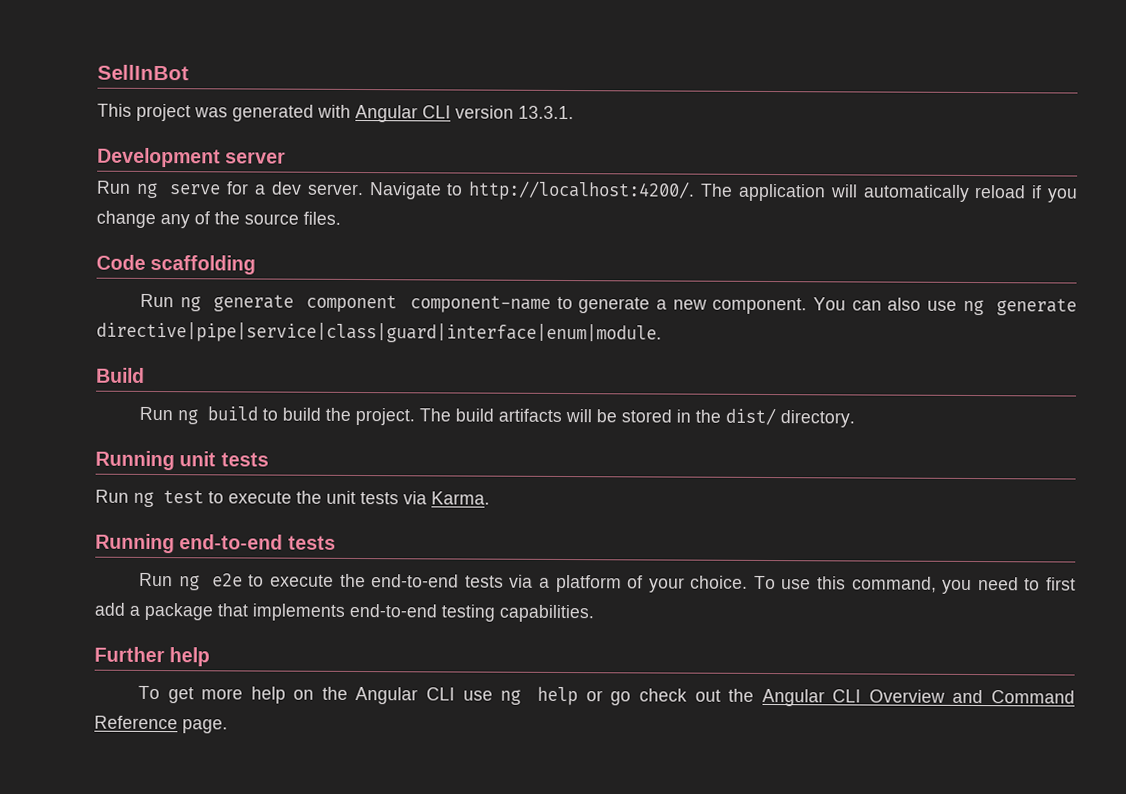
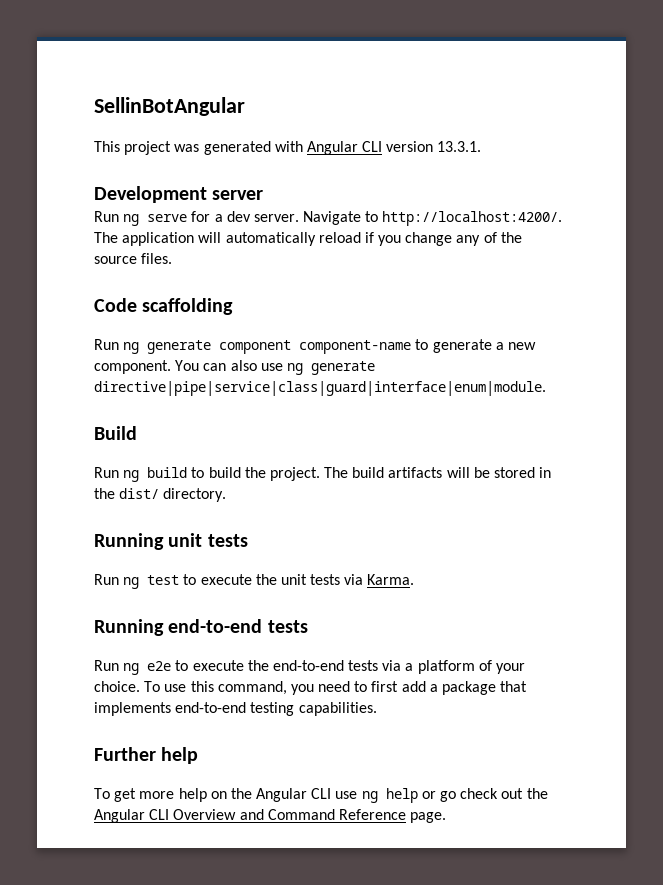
[97,64,189,81] SellInBot -> [94,97,245,116] SellinBotAngular

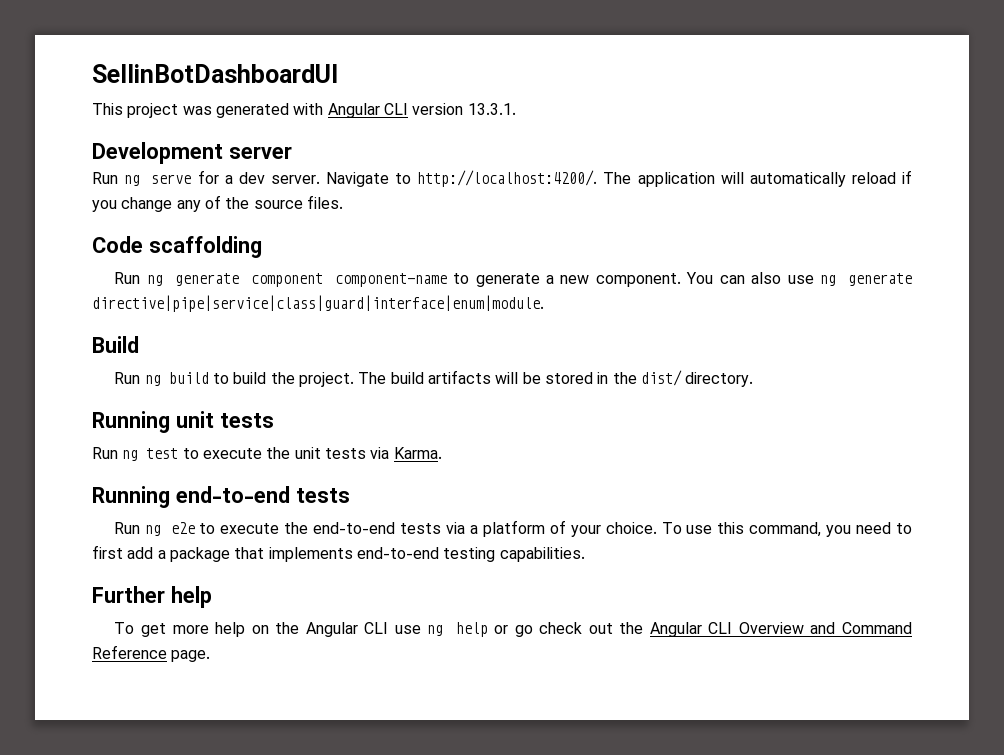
[94,97,245,116] SellinBotAngular -> [92,64,338,83] SellinBotDashboardUI

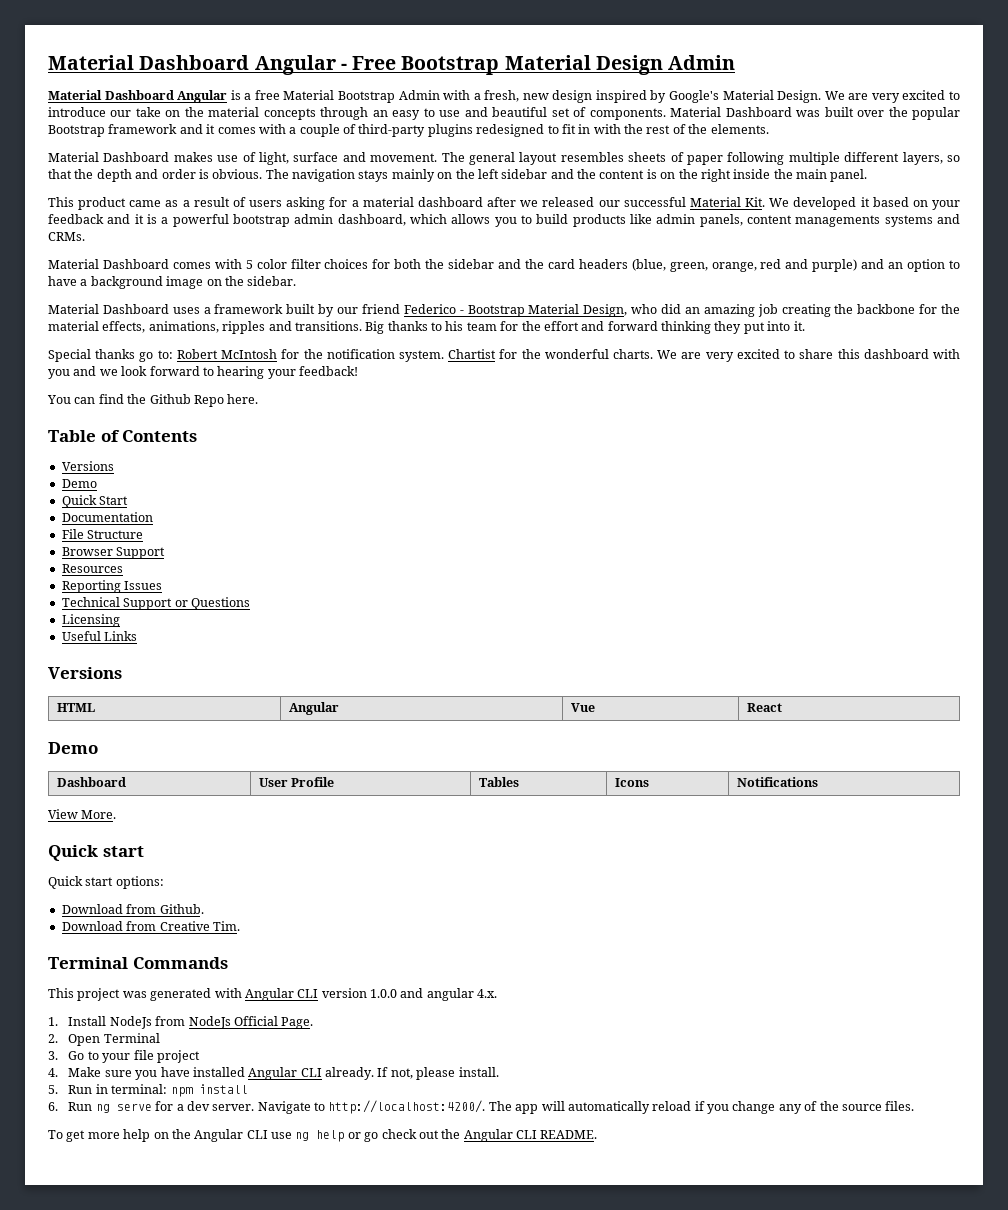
[92,64,338,83] SellinBotDashboardUI -> [48,55,736,75] [48,90,961,103] [48,107,960,120] [48,124,769,137] [48,152,960,165] [48,169,868,182] [48,197,960,210] [48,214,961,227] [48,232,85,241] [48,259,960,272] [48,276,297,289] [48,304,960,317] [48,321,805,334] [48,349,961,362] [48,366,358,379] [47,394,259,407] [48,430,198,442] [61,461,114,471] [61,479,97,488] [61,495,129,508] [61,512,153,522] [61,529,144,539] [61,547,166,559] [61,564,123,573] [61,580,163,593] [61,597,250,610] [61,614,120,627] [61,631,138,641] [48,667,122,679] [57,703,96,712] [289,702,340,715] [571,703,596,712] [747,703,783,712] [48,742,98,754] [57,777,127,787] [259,777,335,787] [479,777,520,787] [615,778,650,787] [737,777,819,787] [48,809,117,819] [48,845,144,861] [48,876,164,889] [61,904,204,914] [61,921,240,931] [48,957,228,969] Material Dashboard Angular - Free Bootstrap Material Design Admin // Material Dashboard Angular is a free Material Bootstrap Admin with a fresh, new design inspired by Google's Material Design. We are very excited to introduce our take on the material concepts through an easy to use and beautiful set of components. Material Dashboard was built over the popular Bootstrap framework and it comes with a couple of third-party plugins redesigned to fit in with the rest of the elements. // Material Dashboard makes use of light, surface and movement. The general layout resembles sheets of paper following multiple different layers, so that the depth and order is obvious. The navigation stays mainly on the left sidebar and the content is on the right inside the main panel. // This product came as a result of users asking for a material dashboard after we released our successful Material Kit. We developed it based on your feedback and it is a powerful bootstrap admin dashboard, which allows you to build products like admin panels, content managements systems and CRMs. // Material Dashboard comes with 5 color filter choices for both the sidebar and the card headers (blue, green, orange, red and purple) and an option to have a background image on the sidebar. // Material Dashboard uses a framework built by our friend Federico - Bootstrap Material Design, who did an amazing job creating the backbone for the material effects, animations, ripples and transitions. Big thanks to his team for the effort and forward thinking they put into it. // Special thanks go to: Robert McIntosh for the notification system. Chartist for the wonderful charts. We are very excited to share this dashboard with you and we look forward to hearing your feedback! // You can find the Github Repo here. // Table of Contents // Versions // Demo // Quick Start // Documentation // File Structure // Browser Support // Resources // Reporting Issues // Technical Support or Questions // Licensing // Useful Links // Versions // HTML | Angular | Vue | React // Demo // Dashboard | User Profile | Tables | Icons | Notifications // View More. // Quick start // Quick start options: // Download from Github. // Download from Creative Tim. // Terminal Commands
[467,103,516,115] [92,142,292,164] 13.3.1. // Development server // -> [370,988,498,1001] [48,1016,314,1029] [48,1033,160,1046] [48,1050,200,1063] [48,1067,499,1080] [48,1084,248,1097] [48,1102,58,1111] 1.0.0 and angular 4.x. // 1. Install NodeJs from NodeJs Official Page. // 2. Open Terminal // 3. Go to your file project // 4. Make sure you have installed Angular CLI already. If not, please install. // 5. Run in terminal: npm install // 6.
[637,172,715,187] application -> [515,1104,539,1114] app
[92,236,262,258] [114,272,912,287] [92,295,544,312] [92,336,139,353] [114,370,754,387] [92,411,274,433] [92,447,442,461] [92,486,350,508] [114,520,912,537] [92,545,585,562] [92,586,212,608] // Code scaffolding // Run ng generate component component-name to generate a new component. You can also use ng generate directive|pipe|service|class|guard|interface|enum|module. // Build // Run ng build to build the project. The build artifacts will be stored in the dist/ directory. // Running unit tests // Run ng test to execute the unit tests via Karma. // Running end-to-end tests // Run ng e2e to execute the end-to-end tests via a platform of your choice. To use this command, you need to first add a package that implements end-to-end testing capabilities. // Further help -> (915, 1106) none
[738,622,912,634] [92,645,211,662] Overview and Command Reference page. -> [540,1130,598,1139] README.

